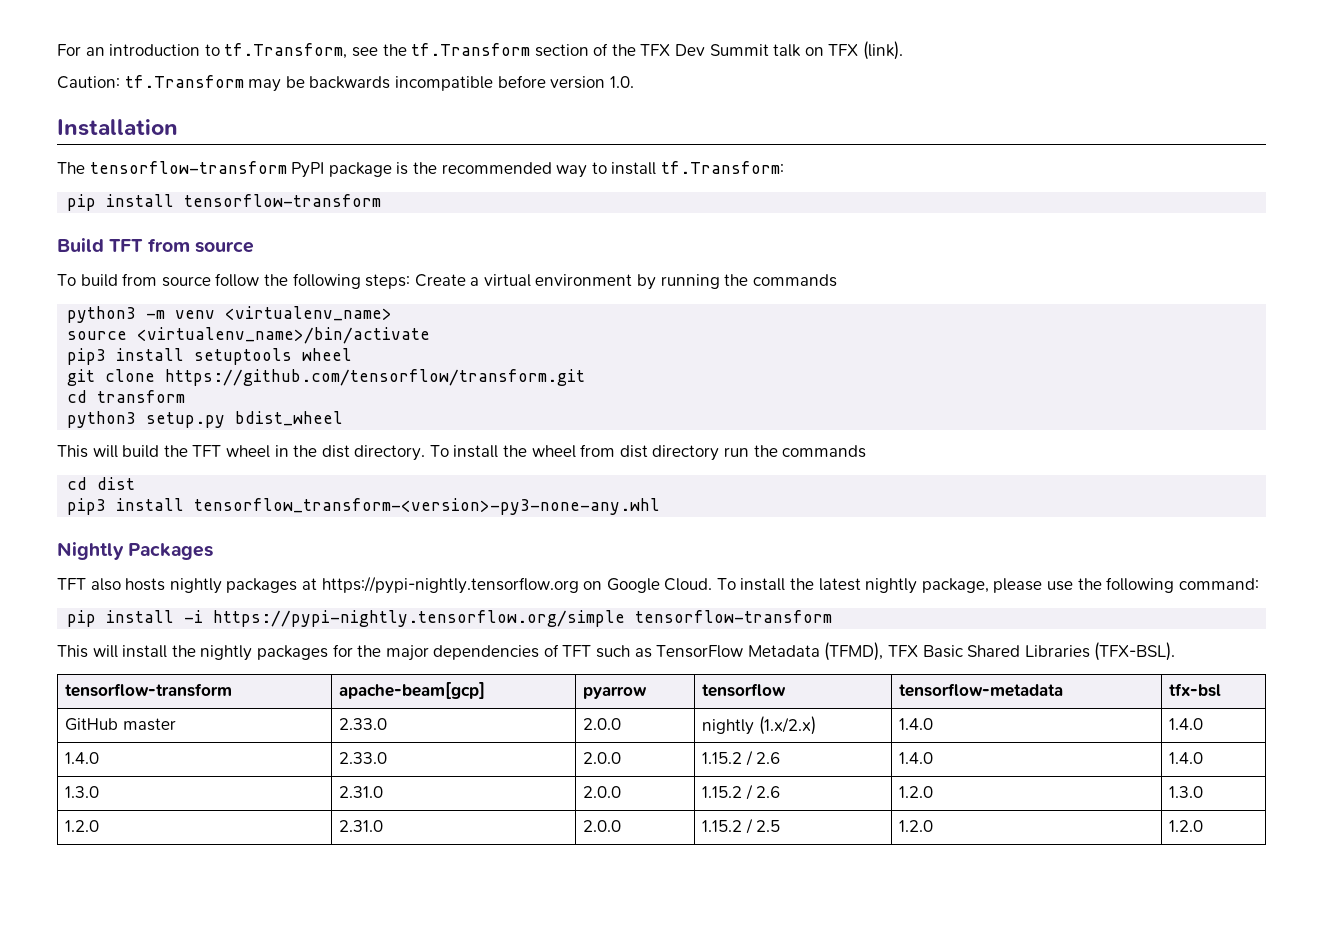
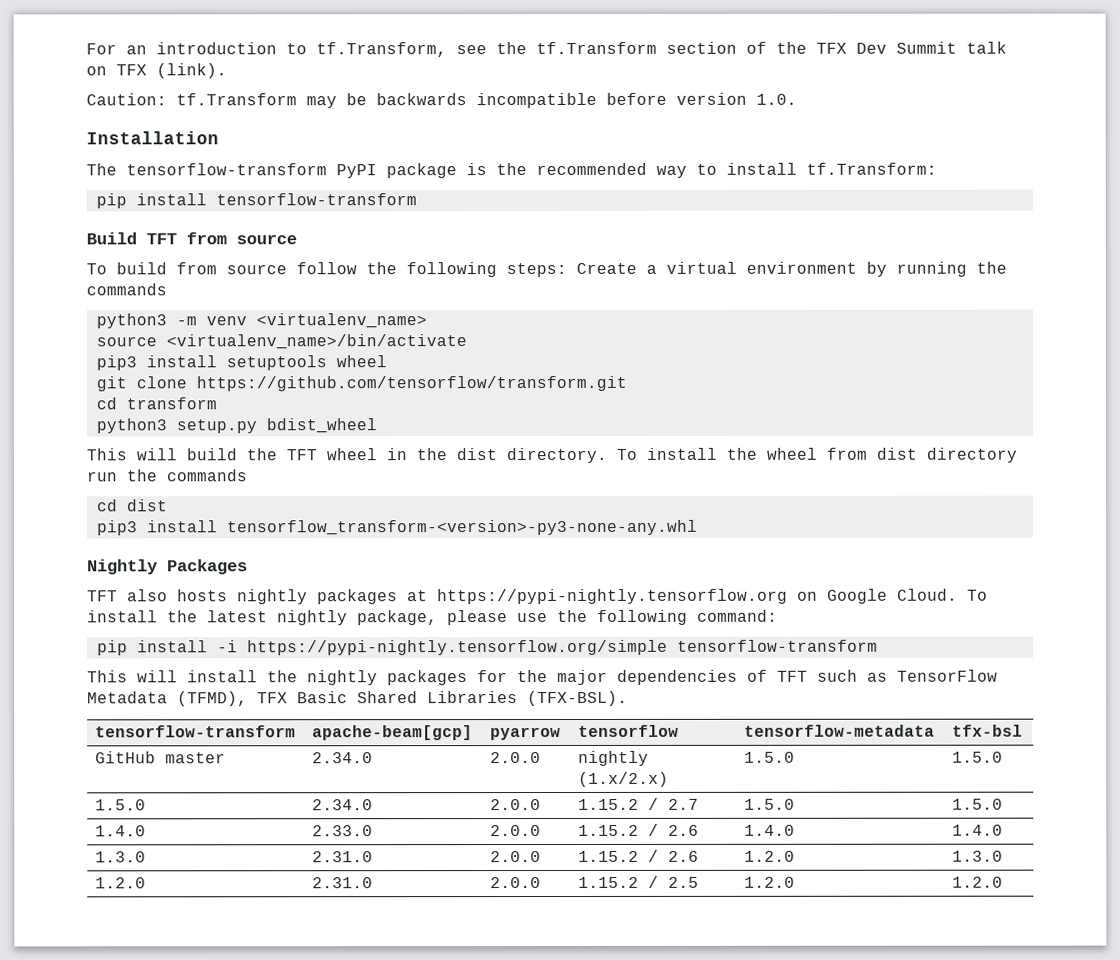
[339,718,388,730] 2.33.0 -> [312,752,374,764] 2.34.0
[899,718,934,730] [1169,718,1204,730] 1.4.0 | 1.4.0 -> [744,751,796,763] [952,751,1004,763] [95,799,147,811] [312,799,374,811] [490,799,542,811] [578,797,700,810] [744,798,796,810] [952,798,1004,810] 1.5.0 | 1.5.0 // 1.5.0 | 2.34.0 | 2.0.0 | 1.15.2 / 2.7 | 1.5.0 | 1.5.0

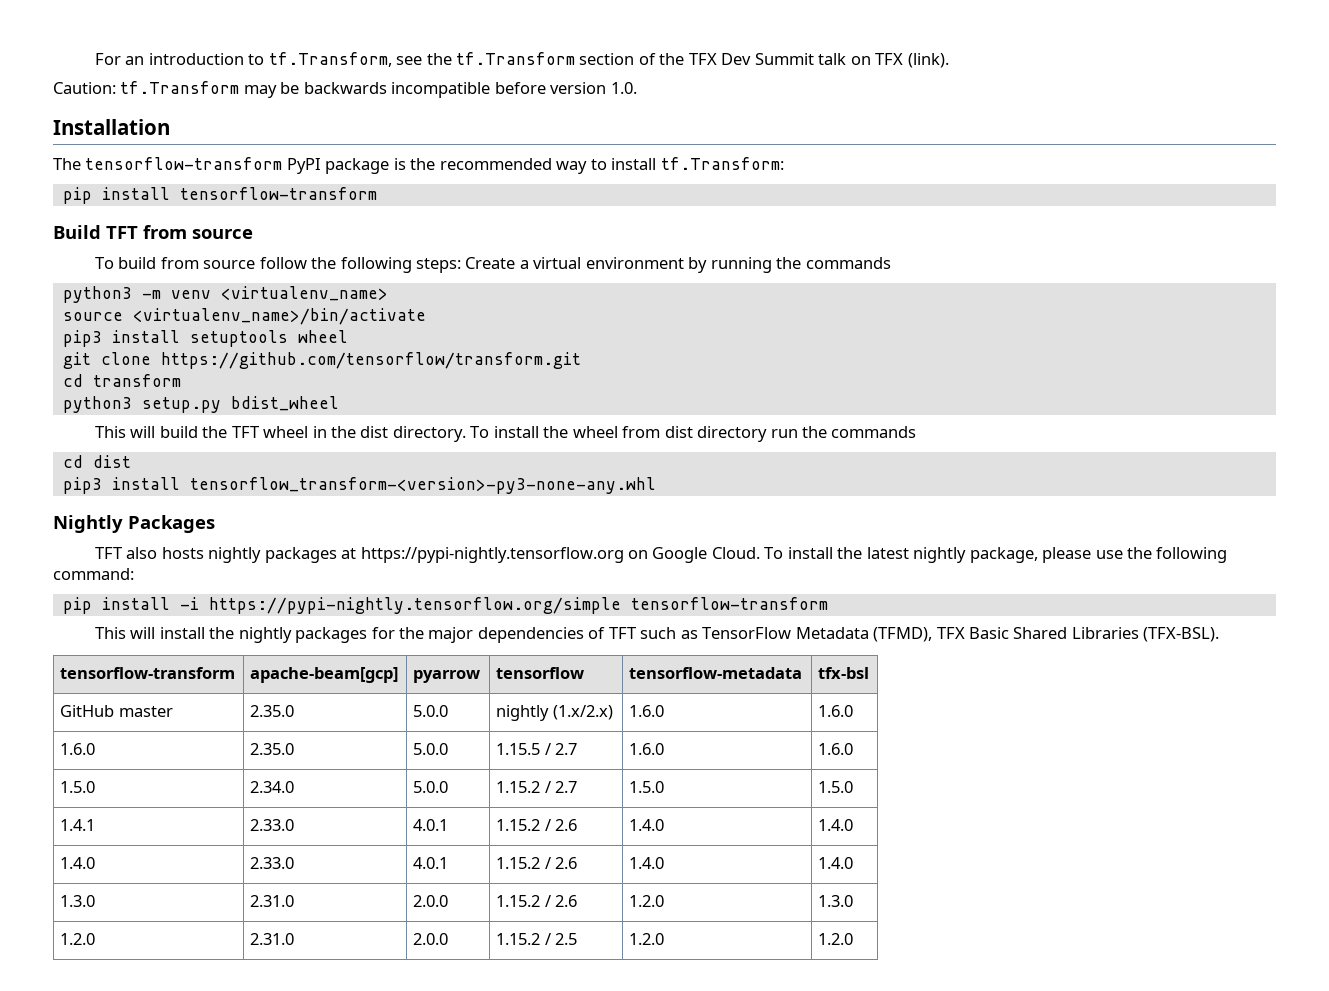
[312,752,374,764] [490,752,542,764] 2.34.0 | 2.0.0 -> [250,705,295,717] [413,705,449,717] 2.35.0 | 5.0.0
[744,751,796,763] [952,751,1004,763] 1.5.0 | 1.5.0 -> [629,705,665,717] [818,705,854,717] [60,743,96,755] [250,743,295,755] [413,743,449,755] [496,743,578,755] [629,743,665,755] [818,743,854,755] 1.6.0 | 1.6.0 // 1.6.0 | 2.35.0 | 5.0.0 | 1.15.5 / 2.7 | 1.6.0 | 1.6.0
[490,799,542,811] 2.0.0 -> [413,781,449,793] 5.0.0
(1004, 804) none -> [60,819,96,831] [250,819,295,831] [413,819,449,831] [496,819,578,831] [629,819,665,831] [818,819,854,831] // 1.4.1 | 2.33.0 | 4.0.1 | 1.15.2 / 2.6 | 1.4.0 | 1.4.0
[490,825,542,837] 2.0.0 -> [413,857,449,869] 4.0.1

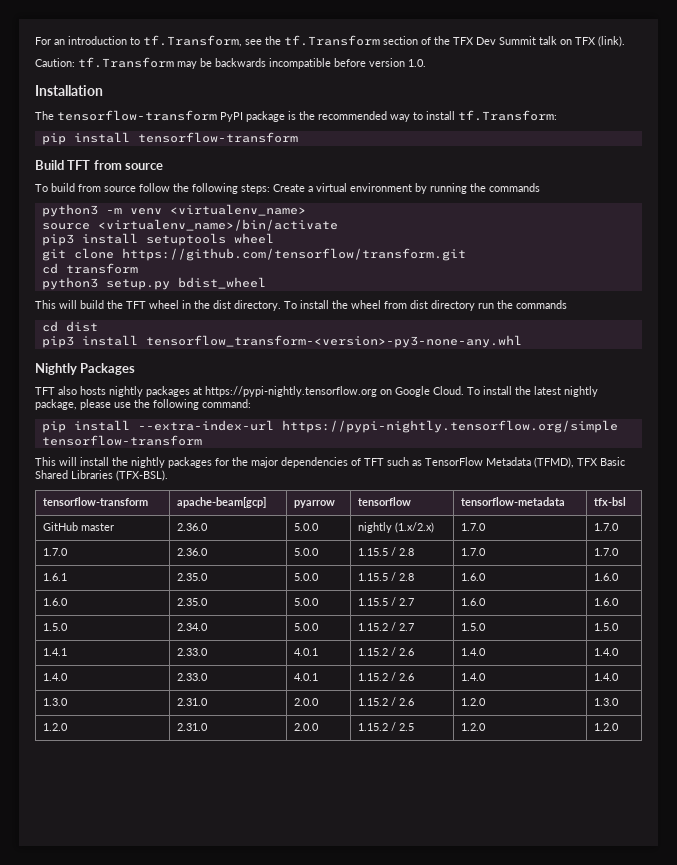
[179,597,199,610] -i -> [137,420,274,431] --extra-index-url
[250,705,295,717] 2.35.0 -> [177,523,209,531] 2.36.0
(613, 712) none -> [461,523,487,531] [594,523,620,531] [43,548,69,556] [177,548,209,556] [294,548,320,556] [358,547,415,556] [461,548,487,556] [594,548,620,556] [43,573,68,581] [177,573,209,581] [294,573,320,581] [358,572,415,581] | 1.7.0 | 1.7.0 // 1.7.0 | 2.36.0 | 5.0.0 | 1.15.5 / 2.8 | 1.7.0 | 1.7.0 // 1.6.1 | 2.35.0 | 5.0.0 | 1.15.5 / 2.8

